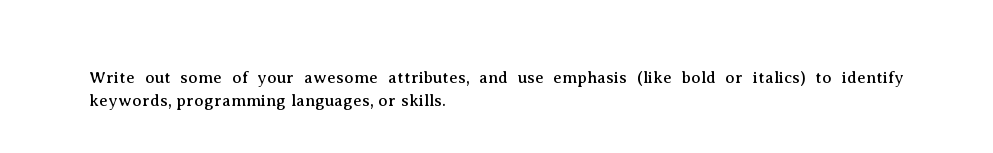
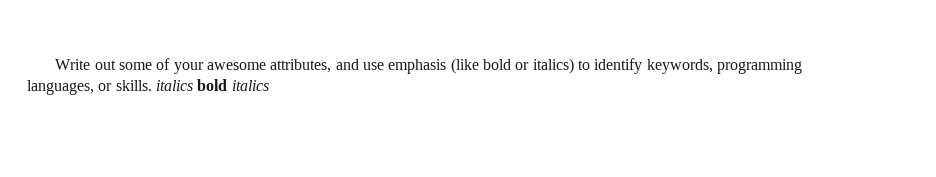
(446, 100) none -> [155,79,269,91] italics bold italics

